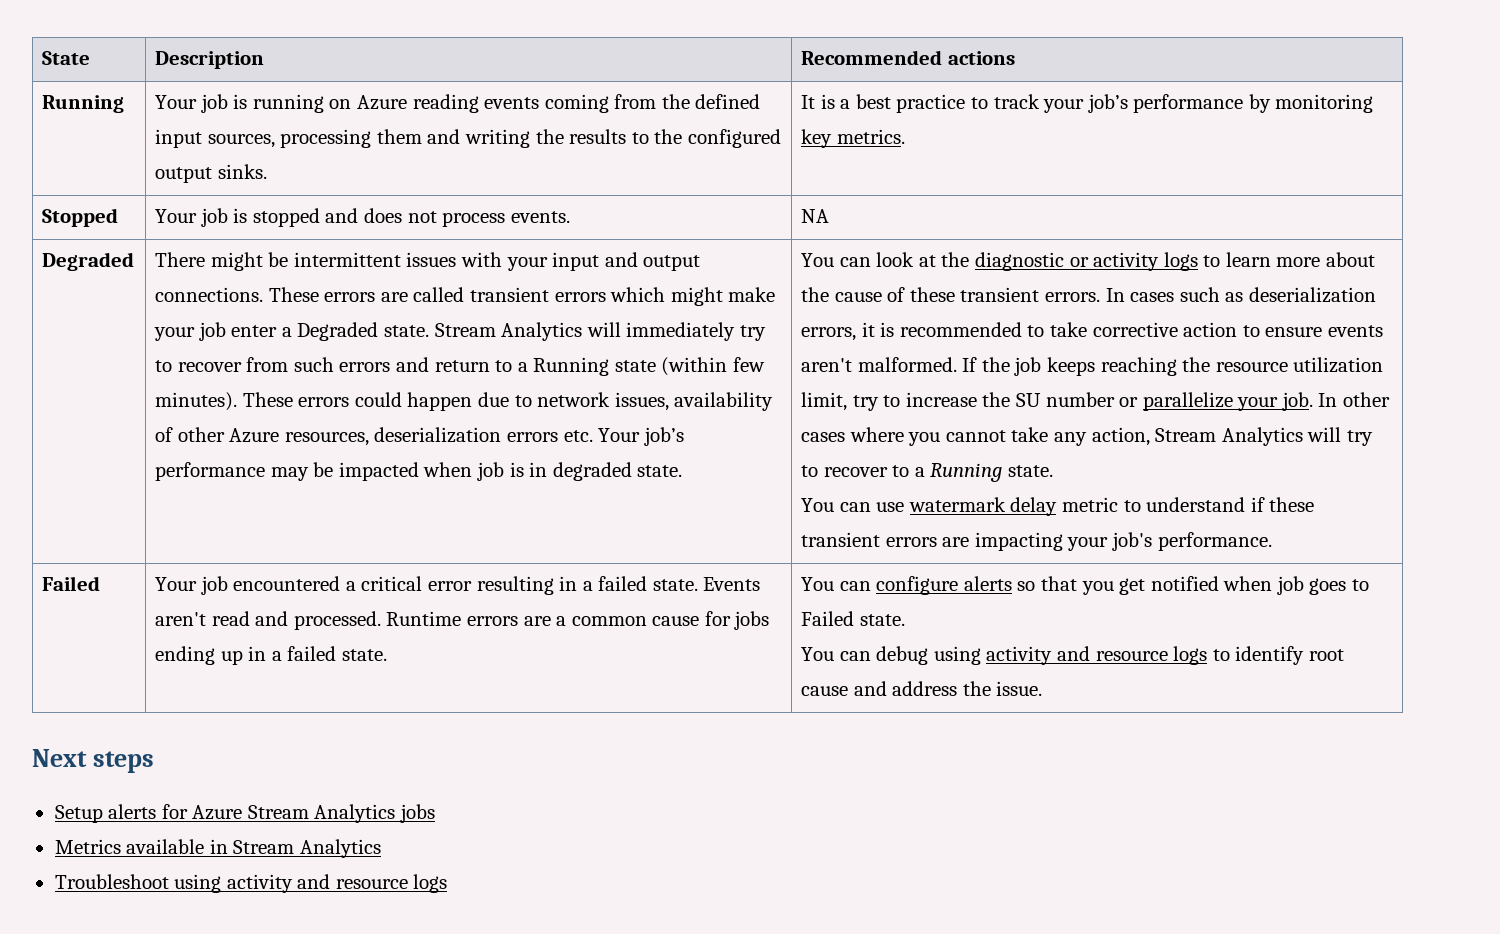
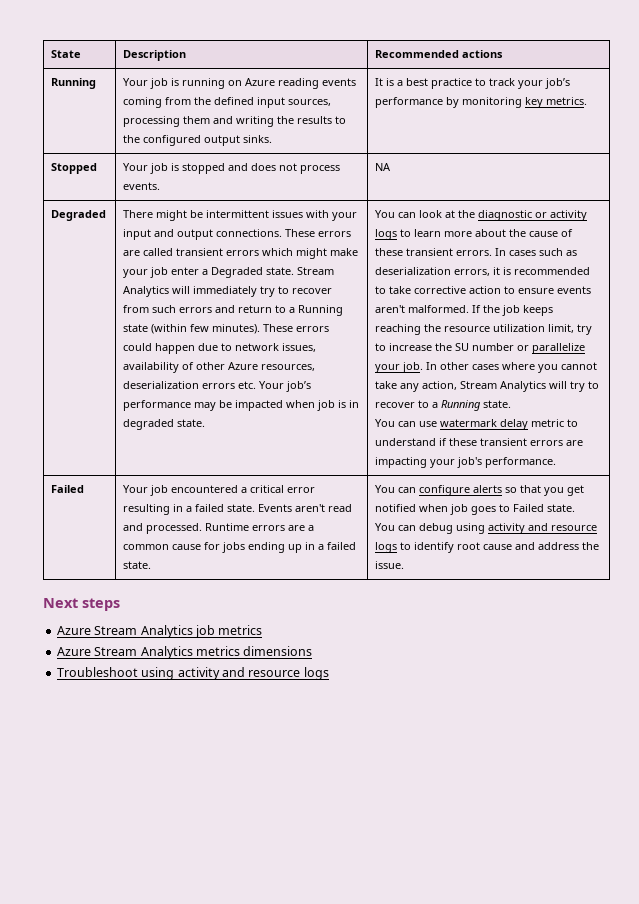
[54,804,435,823] [54,839,381,858] Setup alerts for Azure Stream Analytics jobs // Metrics available in Stream Analytics -> [56,625,263,638] [56,646,313,659] Azure Stream Analytics job metrics // Azure Stream Analytics metrics dimensions

